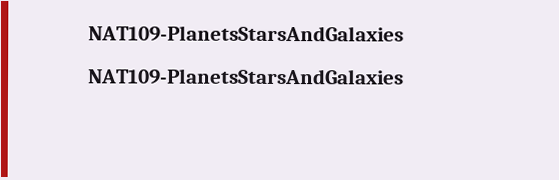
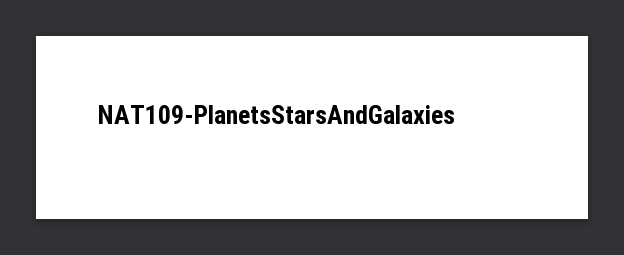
[88,25,404,43] [88,68,404,86] NAT109-PlanetsStarsAndGalaxies // NAT109-PlanetsStarsAndGalaxies -> [98,105,455,124] NAT109-PlanetsStarsAndGalaxies

